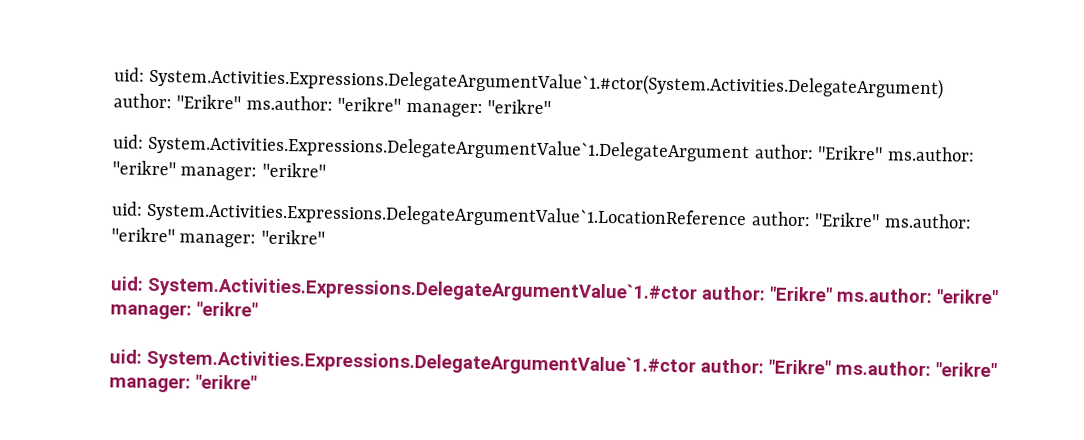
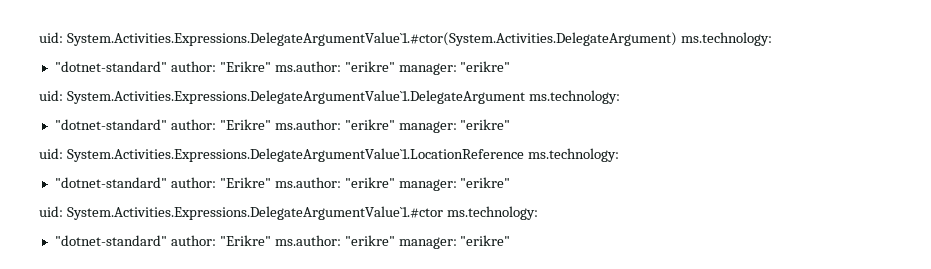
(945, 83) none -> [680,32,772,46] [54,61,167,72] ms.technology: // "dotnet-standard"
(751, 148) none -> [528,90,620,104] [54,119,167,130] ms.technology: // "dotnet-standard"
[750,211,972,229] [111,227,325,248] [110,276,998,305] [110,301,258,320] [109,349,997,378] [109,374,257,393] author: "Erikre" ms.author: "erikre" manager: "erikre" // uid: System.Activities.Expressions.DelegateArgumentValue`1.#ctor author: "Erikre" ms.author: "erikre" manager: "erikre" // uid: System.Activities.Expressions.DelegateArgumentValue`1.#ctor author: "Erikre" ms.author: "erikre" manager: "erikre" -> [527,148,619,162] [54,177,511,191] [39,206,538,220] [54,235,511,249] ms.technology: // "dotnet-standard" author: "Erikre" ms.author: "erikre" manager: "erikre" // uid: System.Activities.Expressions.DelegateArgumentValue`1.#ctor ms.technology: // "dotnet-standard" author: "Erikre" ms.author: "erikre" manager: "erikre"

